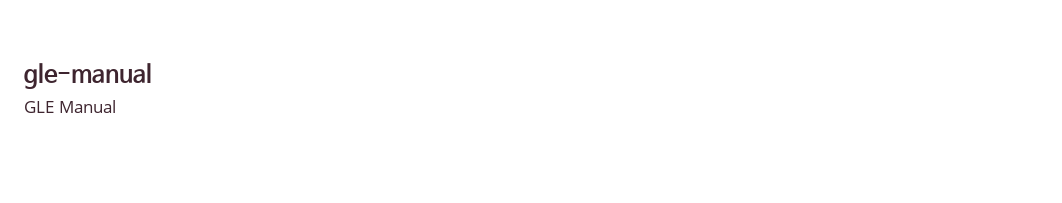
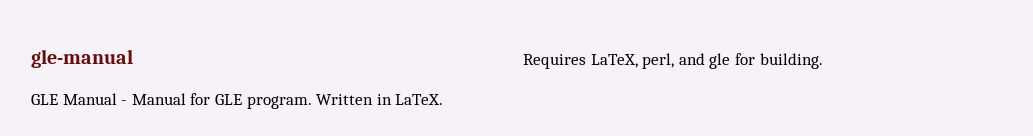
(116, 106) none -> [121,93,444,109] [523,53,823,69] - Manual for GLE program. Written in LaTeX. Requires LaTeX, perl, and gle for building.

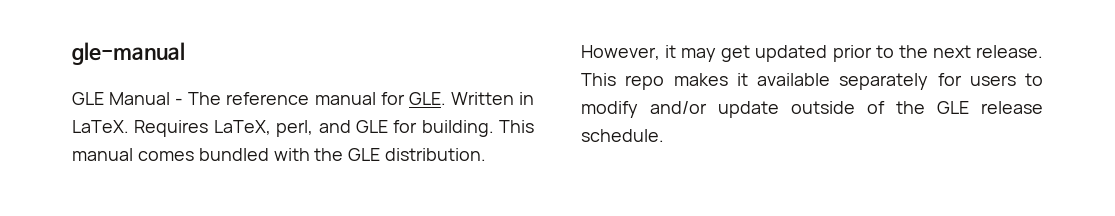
[131,93,312,109] Manual for GLE program. -> [188,92,446,105] The reference manual for GLE.
[709,53,731,69] gle -> [355,120,388,133] GLE
(823, 61) none -> [499,120,534,133] [72,148,487,161] [581,45,1043,62] [581,73,1043,90] [581,101,1043,118] [581,129,664,142] This manual comes bundled with the GLE distribution. However, it may get updated prior to the next release. This repo makes it available separately for users to modify and/or update outside of the GLE release schedule.

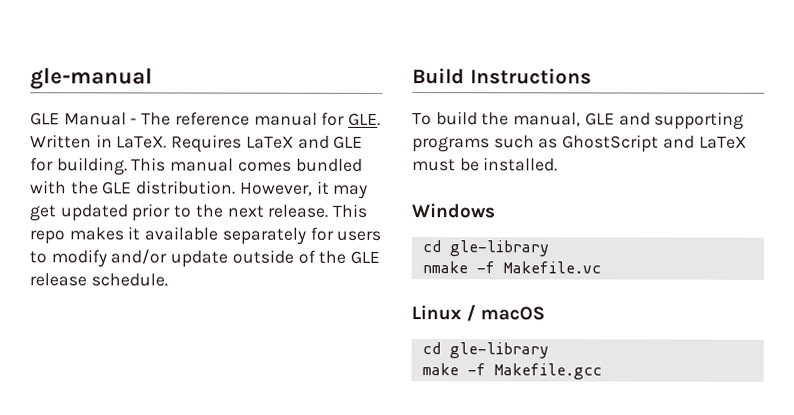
[213,120,314,137] LaTeX, perl, -> [245,136,294,149] LaTeX
(664, 135) none -> [412,68,592,85] [412,111,745,130] [412,134,747,153] [412,157,559,172] [411,203,496,219] [421,240,549,257] [421,261,601,274] [411,304,546,322] [421,342,549,359] [421,363,602,380] // Build Instructions // To build the manual, GLE and supporting programs such as GhostScript and LaTeX must be installed. // Windows // cd gle-library // nmake -f Makefile.vc // Linux / macOS // cd gle-library // make -f Makefile.gcc

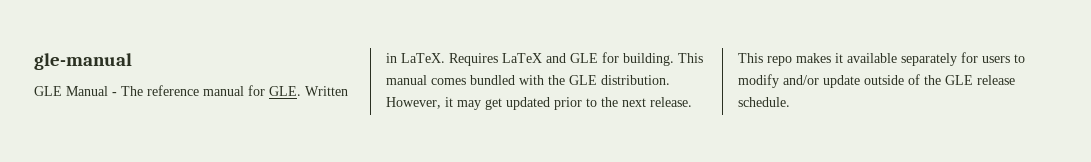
[412,68,592,85] [412,111,745,130] [412,134,747,153] [412,157,559,172] [411,203,496,219] [421,240,549,257] [421,261,601,274] [411,304,546,322] [421,342,549,359] [421,363,602,380] // Build Instructions // To build the manual, GLE and supporting programs such as GhostScript and LaTeX must be installed. // Windows // cd gle-library // nmake -f Makefile.vc // Linux / macOS // cd gle-library // make -f Makefile.gcc -> (790, 102) none

